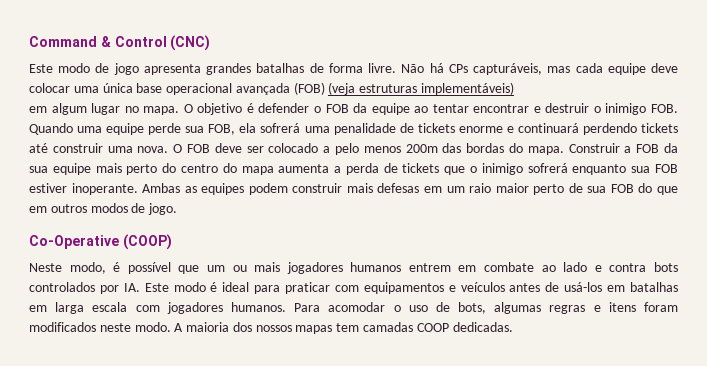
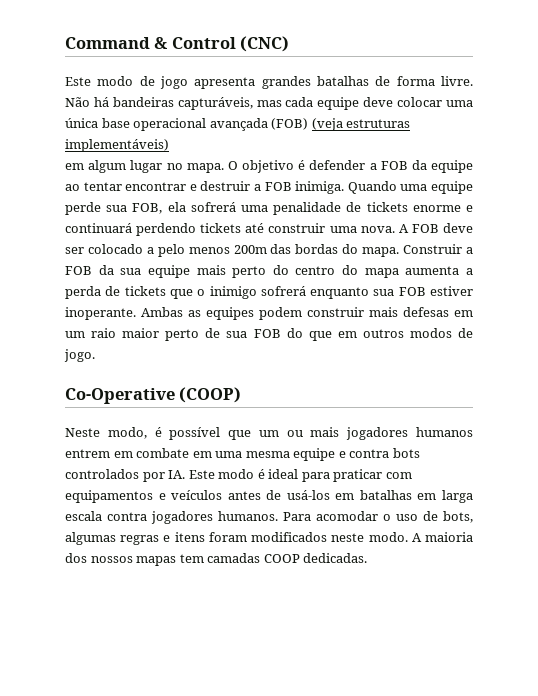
[448,64,468,73] CPs -> [112,97,174,107] bandeiras
[313,106,321,113] o -> [369,163,377,170] a
[593,103,678,115] o inimigo FOB. -> [253,181,345,194] a FOB inimiga.
[173,144,183,153] O -> [398,224,409,233] A
[541,262,588,272] ao lado -> [192,448,336,461] em uma mesma equipe
[135,305,160,312] com -> [107,512,147,521] contra

